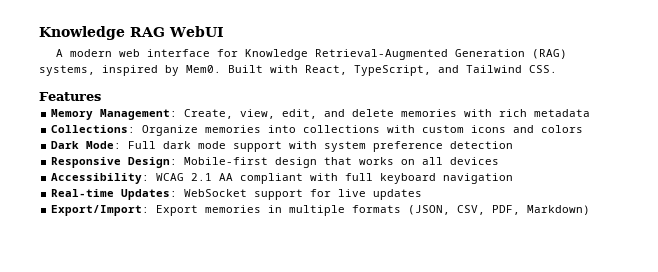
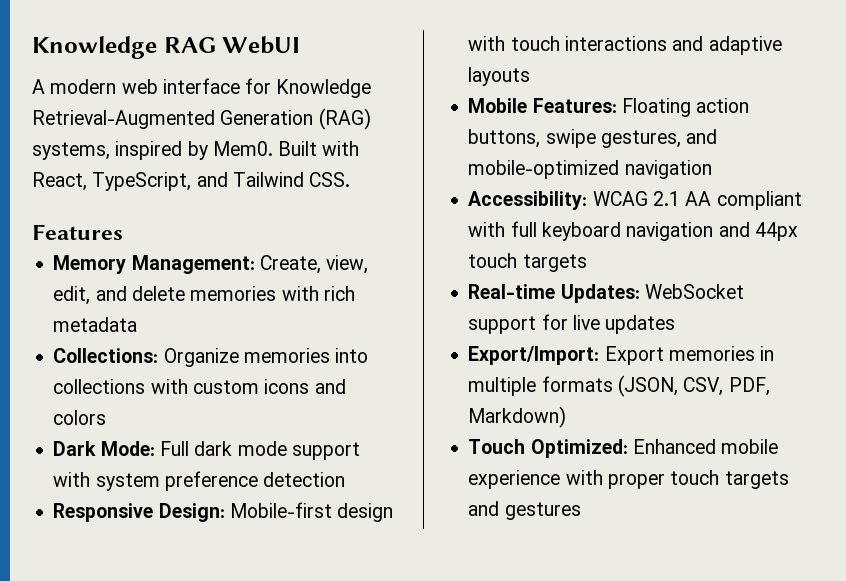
[324,157,500,165] that works on all devices -> [468,36,782,55] [468,67,531,86] [468,98,750,117] [468,129,718,148] [468,160,712,179] with touch interactions and adaptive layouts // Mobile Features: Floating action buttons, swipe gestures, and mobile-optimized navigation
(514, 178) none -> [718,222,798,241] [468,253,587,272] and 44px touch targets
(591, 210) none -> [468,439,779,458] [468,470,789,489] [468,501,581,520] // Touch Optimized: Enhanced mobile experience with proper touch targets and gestures

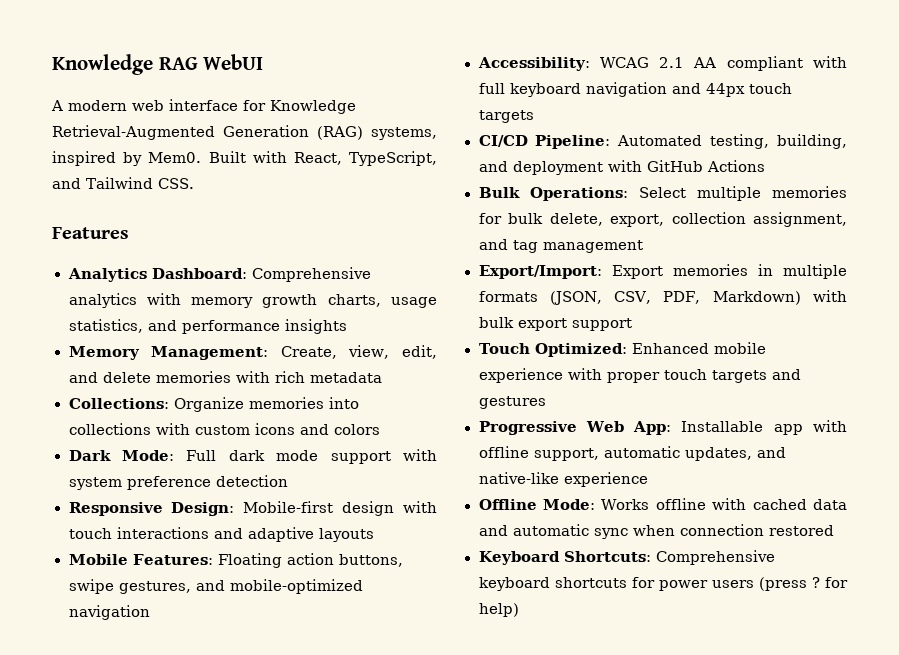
(123, 232) none -> [67,267,371,282] [68,293,438,308] [68,319,347,334] // Analytics Dashboard: Comprehensive analytics with memory growth charts, usage statistics, and performance insights
[468,284,744,303] [468,314,676,334] Real-time Updates: WebSocket support for live updates -> [478,134,847,149] [478,160,765,175] [478,186,847,201] [478,212,847,227] [478,239,643,253] CI/CD Pipeline: Automated testing, building, and deployment with GitHub Actions // Bulk Operations: Select multiple memories for bulk delete, export, collection assignment, and tag management
(567, 417) none -> [813,290,847,302] [478,317,632,331] with bulk export support
(581, 511) none -> [478,420,847,435] [478,446,786,461] [478,472,648,487] [478,498,847,510] [478,524,834,539] [478,550,775,565] [478,577,848,591] [478,603,519,617] // Progressive Web App: Installable app with offline support, automatic updates, and native-like experience // Offline Mode: Works offline with cached data and automatic sync when connection restored // Keyboard Shortcuts: Comprehensive keyboard shortcuts for power users (press ? for help)

